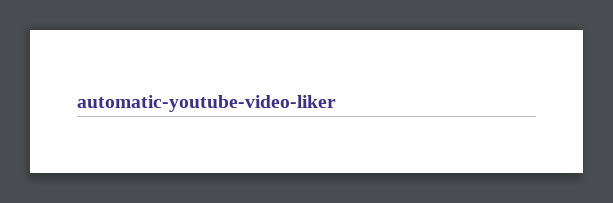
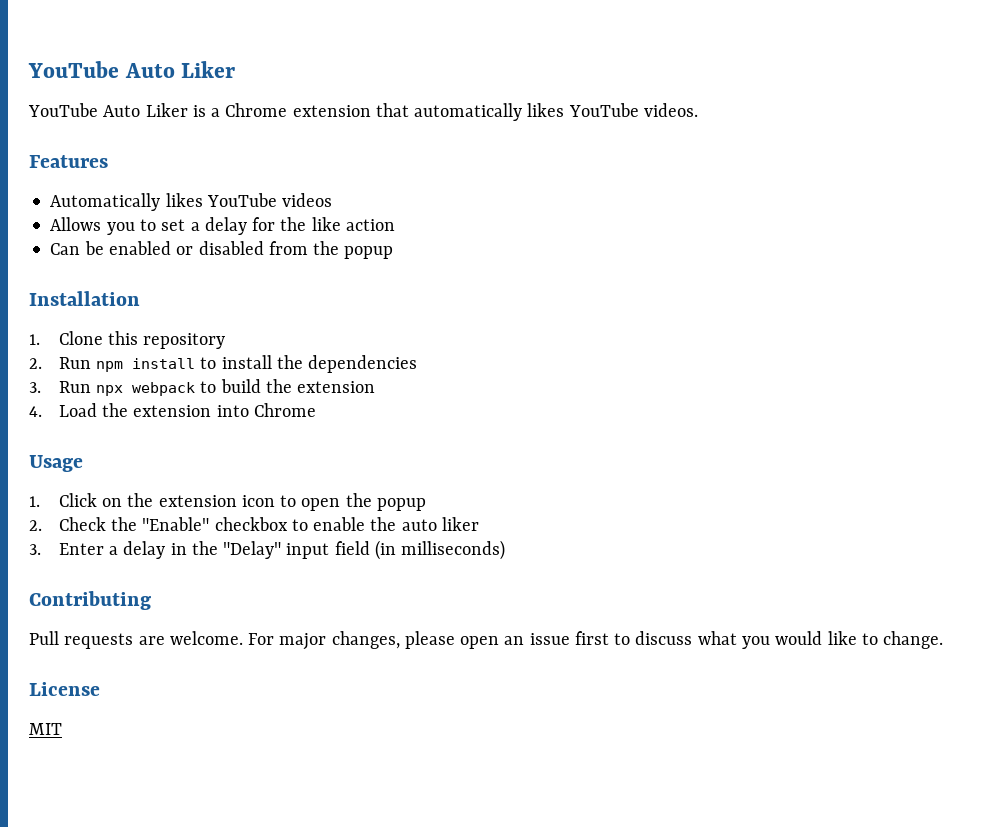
[77,95,336,112] automatic-youtube-video-liker -> [28,61,236,78] [28,103,698,121] [29,155,108,168] [50,193,333,211] [50,217,395,235] [50,241,394,259] [29,291,140,306] [29,331,226,349] [29,355,418,373] [29,379,376,396] [29,403,316,417] [29,455,83,472] [29,493,426,511] [29,517,479,531] [29,540,506,560] [29,591,151,610] [29,631,944,650] [29,682,100,696] [29,723,62,735] YouTube Auto Liker // YouTube Auto Liker is a Chrome extension that automatically likes YouTube videos. // Features // Automatically likes YouTube videos // Allows you to set a delay for the like action // Can be enabled or disabled from the popup // Installation // 1. Clone this repository // 2. Run npm install to install the dependencies // 3. Run npx webpack to build the extension // 4. Load the extension into Chrome // Usage // 1. Click on the extension icon to open the popup // 2. Check the "Enable" checkbox to enable the auto liker // 3. Enter a delay in the "Delay" input field (in milliseconds) // Contributing // Pull requests are welcome. For major changes, please open an issue first to discuss what you would like to change. // License // MIT

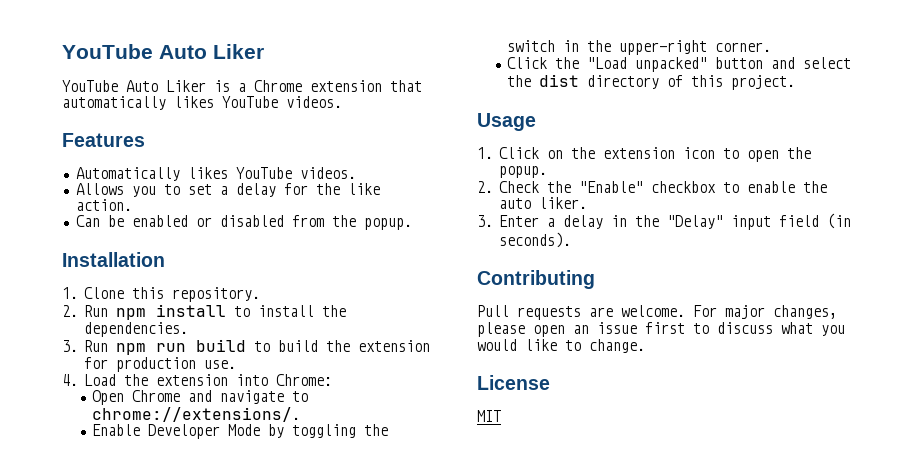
[282,193,333,207] videos -> [299,167,356,179] videos.
[345,219,395,231] action -> [75,199,132,211] action.
[344,246,394,259] popup -> [363,218,412,230] popup.
[143,333,226,349] repository -> [172,287,261,302] repository.
[308,355,418,373] dependencies -> [84,322,189,337] dependencies.
[96,382,196,396] npx webpack -> [116,339,247,355] npm run build
(376, 387) none -> [84,357,237,372] for production use.
[253,403,316,417] Chrome -> [276,374,333,386] [92,390,309,405] [92,407,301,422] [92,424,389,439] [507,40,772,55] [507,57,852,72] [507,74,796,90] Chrome: // Open Chrome and navigate to chrome://extensions/. // Enable Developer Mode by toggling the switch in the upper-right corner. // Click the "Load unpacked" button and select the dist directory of this project.
[376,498,426,511] popup -> [499,166,548,178] popup.
[441,517,479,531] liker -> [539,197,588,209] liker.
[401,540,506,560] milliseconds) -> [499,232,572,248] seconds).

